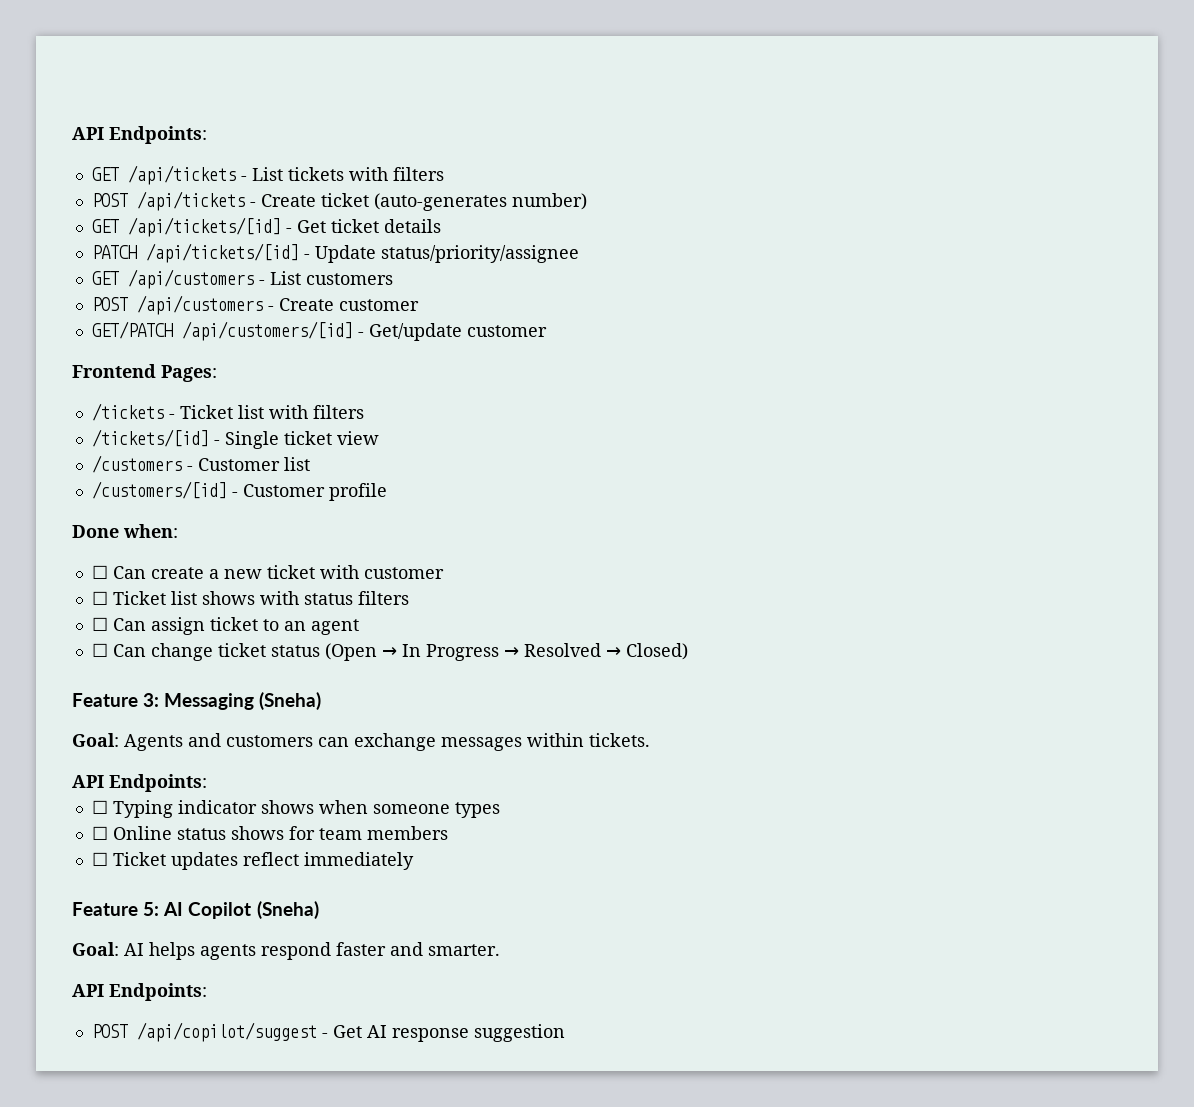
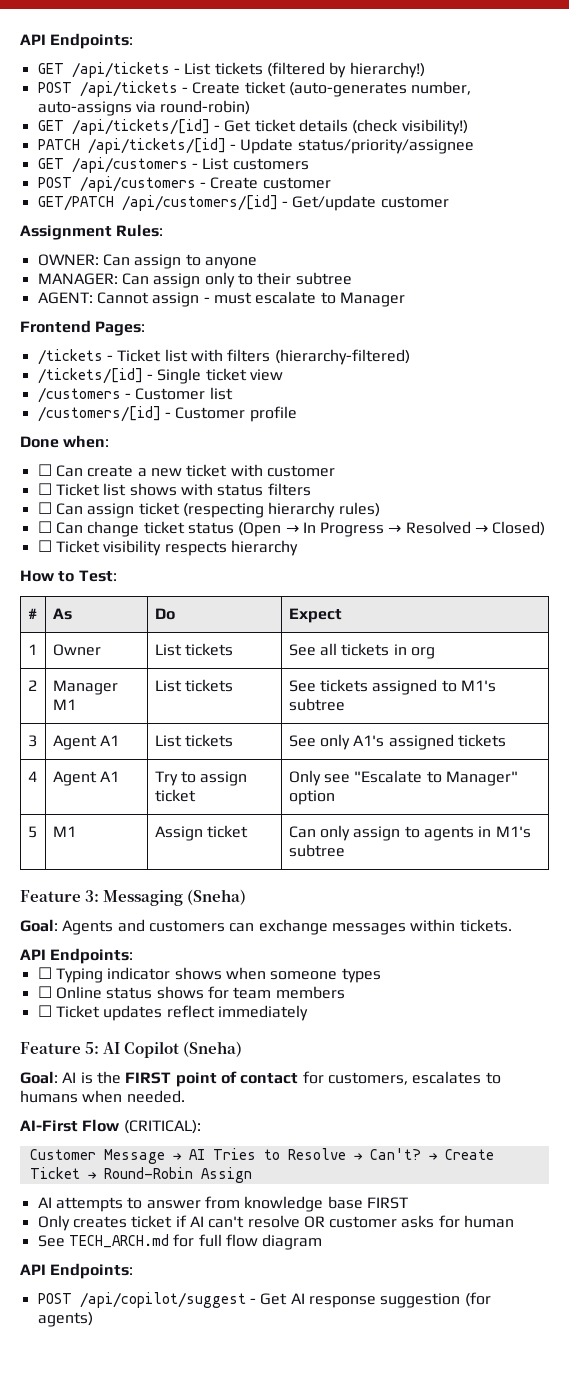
[348,167,444,181] with filters -> [266,62,425,78] (filtered by hierarchy!)
[511,193,587,210] number) -> [411,81,472,95] [37,100,251,116] number, auto-assigns via round-robin)
(441, 226) none -> [352,119,468,135] (check visibility!)
(547, 331) none -> [20,224,164,240] [37,254,257,269] [37,272,352,288] [37,291,405,307] // Assignment Rules: // OWNER: Can assign to anyone // MANAGER: Can assign only to their subtree // AGENT: Cannot assign - must escalate to Manager
(364, 412) none -> [274,349,410,365] (hierarchy-filtered)
[262,619,359,635] to an agent -> [182,502,380,518] (respecting hierarchy rules)
(688, 651) none -> [37,540,298,556] [20,570,117,582] [27,608,37,619] [52,608,72,620] [154,608,175,620] [288,608,342,623] [27,644,37,655] [52,644,101,656] [154,643,233,656] [288,643,435,659] [27,680,37,691] [52,680,118,695] [52,699,76,710] [154,679,233,692] [288,679,496,695] [288,698,345,711] [27,735,37,747] [52,735,119,750] [154,734,233,747] [288,734,506,750] [27,771,37,782] [52,771,119,786] [154,771,248,786] [154,789,196,802] [288,770,518,786] [288,790,335,805] [27,826,37,838] [52,826,76,837] [154,825,248,841] [288,825,531,841] [288,844,345,857] // ☐ Ticket visibility respects hierarchy // How to Test: // # | As | Do | Expect // 1 | Owner | List tickets | See all tickets in org // 2 | Manager M1 | List tickets | See tickets assigned to M1's subtree // 3 | Agent A1 | List tickets | See only A1's assigned tickets // 4 | Agent A1 | Try to assign ticket | Only see "Escalate to Manager" option // 5 | M1 | Assign ticket | Can only assign to agents in M1's subtree
[149,942,500,960] helps agents respond faster and smarter. -> [80,1071,501,1087] [20,1090,185,1103] [20,1119,201,1134] [29,1148,494,1164] [29,1167,252,1183] [37,1196,408,1212] [37,1215,515,1231] [37,1234,323,1250] is the FIRST point of contact for customers, escalates to humans when needed. // AI-First Flow (CRITICAL): // Customer Message → AI Tries to Resolve → Can't? → Create Ticket → Round-Robin Assign // AI attempts to answer from knowledge base FIRST // Only creates ticket if AI can't resolve OR customer asks for human // See TECH_ARCH.md for full flow diagram
(565, 1033) none -> [464,1292,491,1307] [37,1312,93,1327] (for agents)

